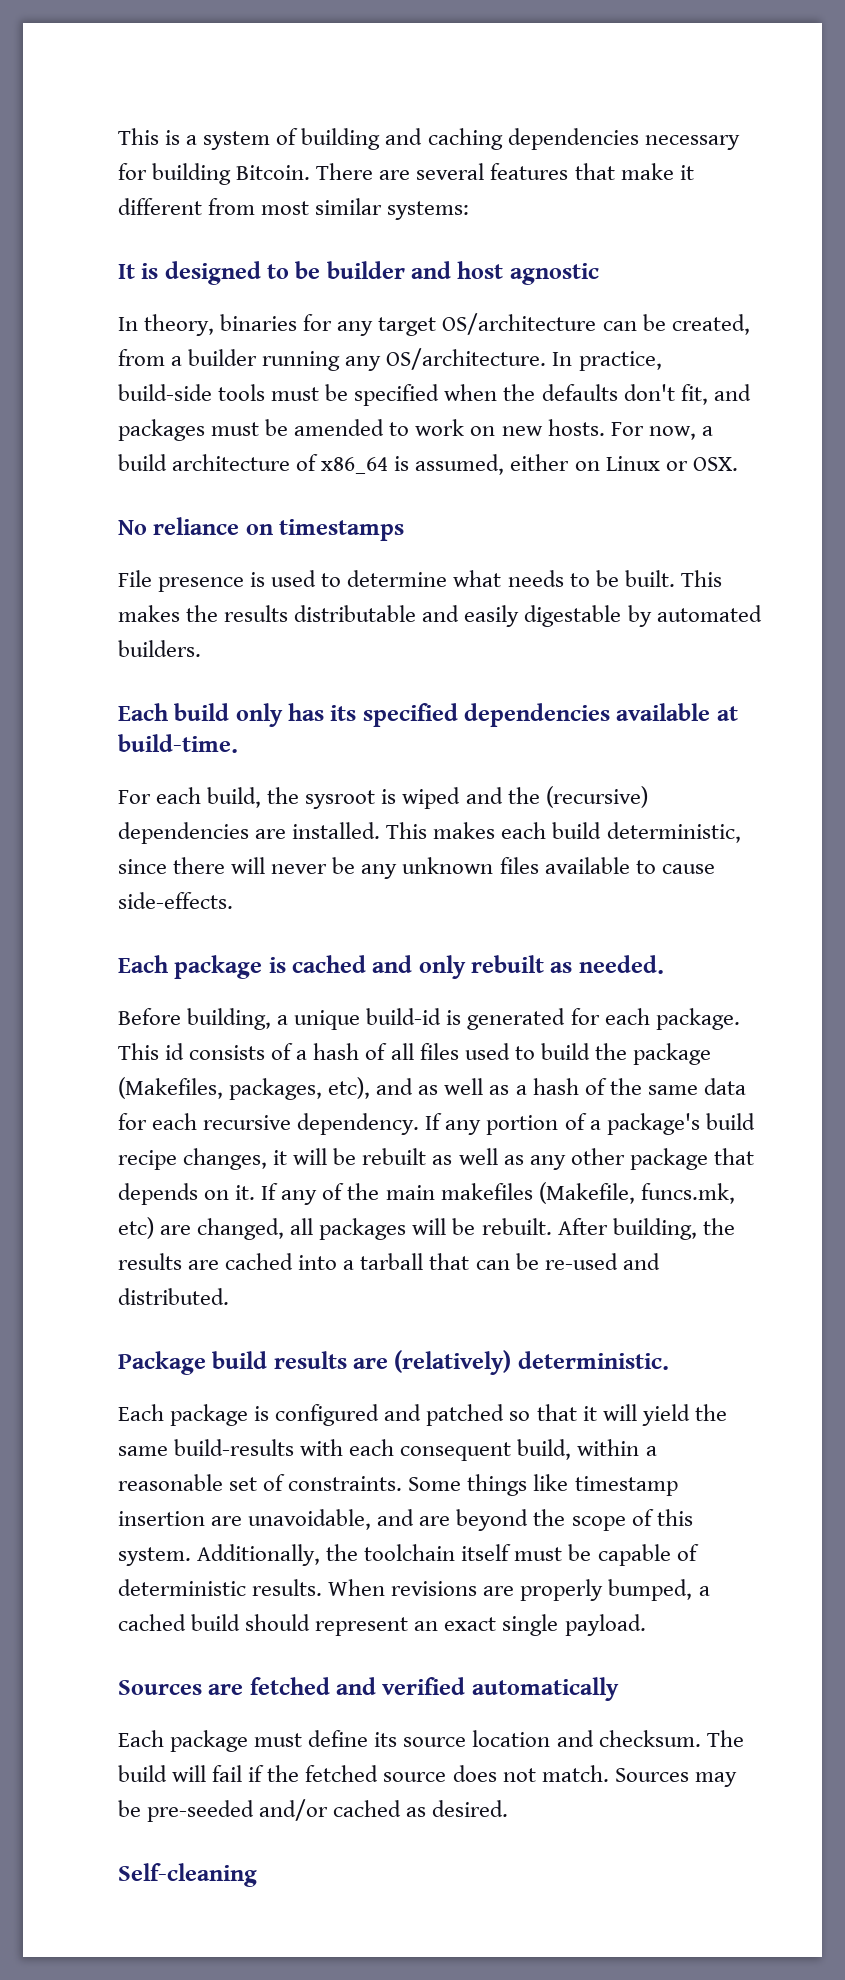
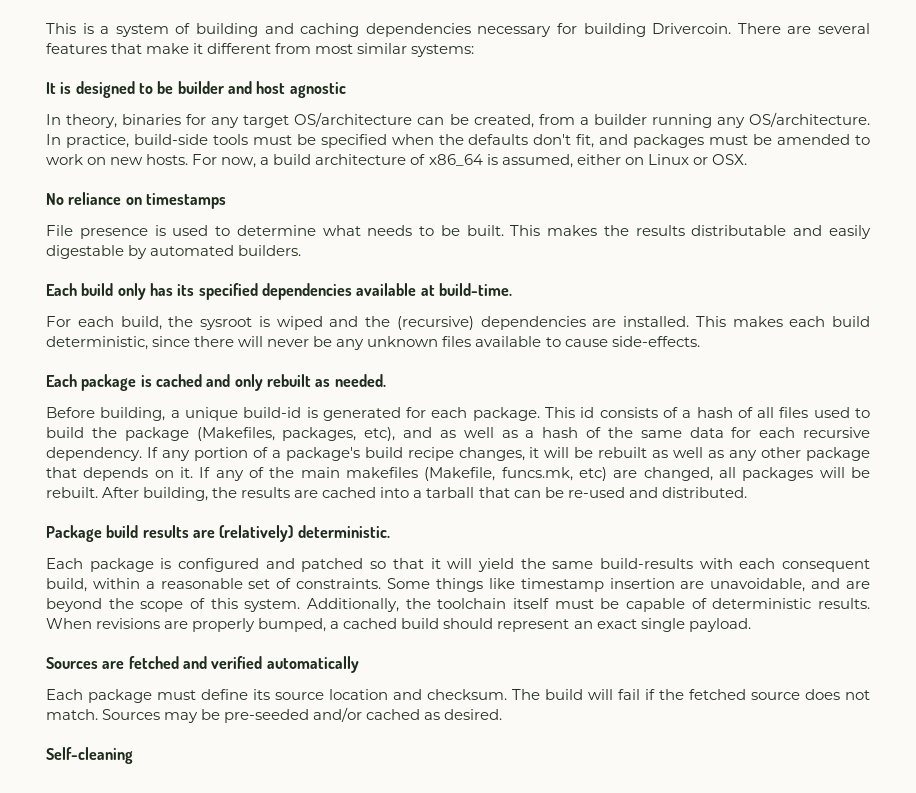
[236,165,311,180] Bitcoin. -> [652,23,732,34] Drivercoin.

